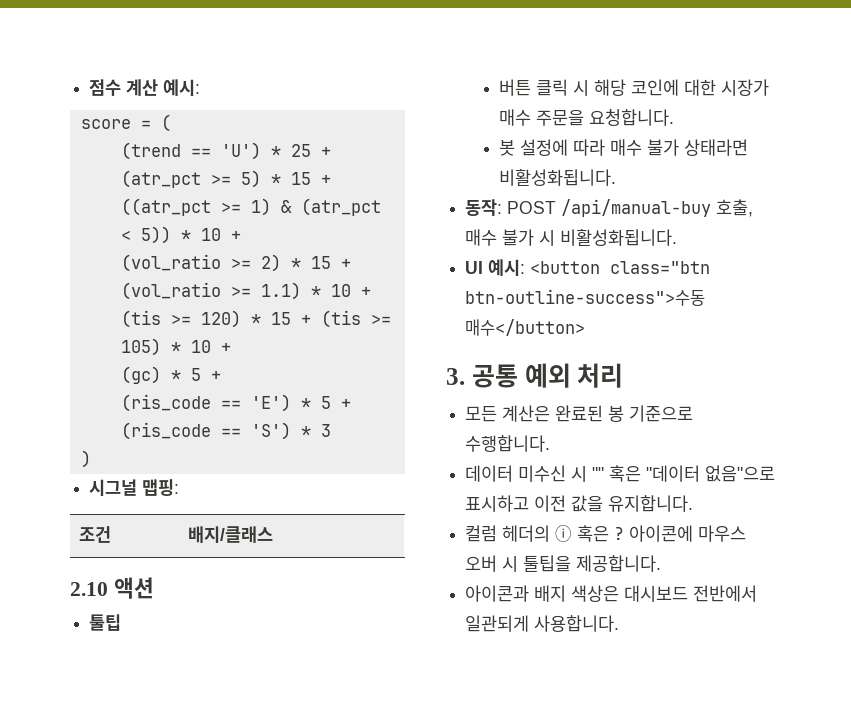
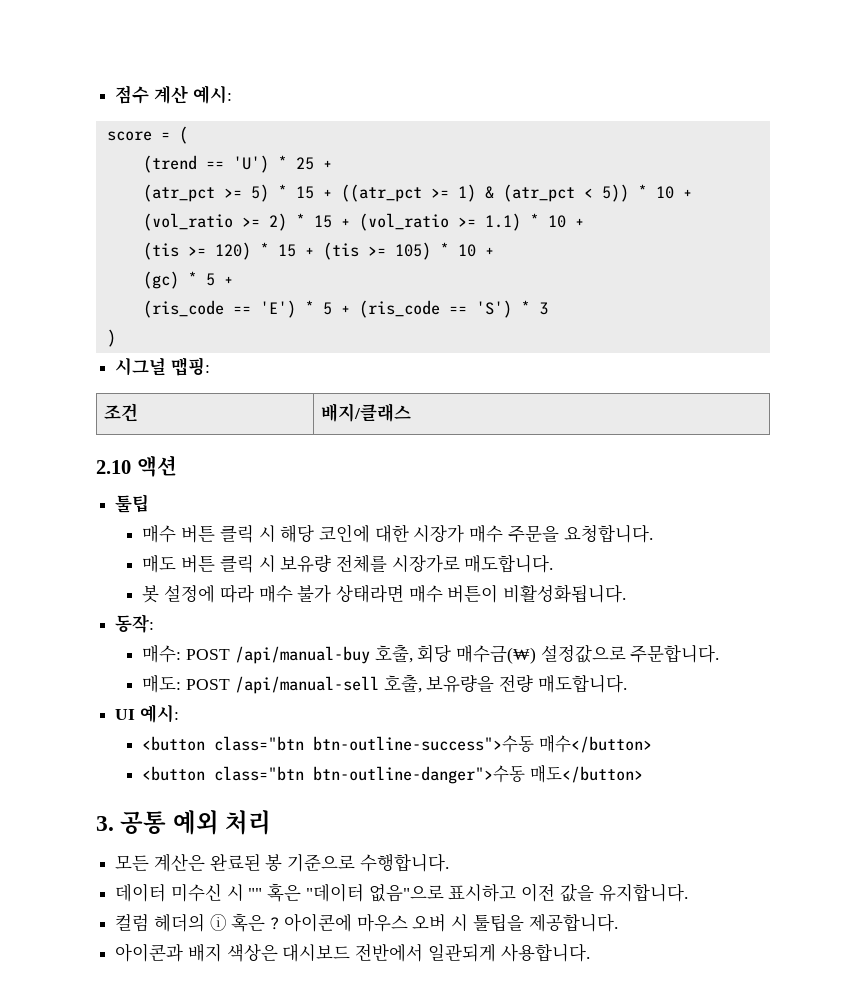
(122, 622) none -> [142,525,177,543] 매수
(675, 117) none -> [142,554,554,573] // 매도 버튼 클릭 시 보유량 전체를 시장가로 매도합니다.
(749, 147) none -> [408,584,499,603] 매수 버튼이
(503, 207) none -> [142,645,182,663] // 매수:
[465,229,678,246] 매수 불가 시 비활성화됩니다. -> [417,644,720,664] [142,674,627,694] 회당 매수금(₩) 설정값으로 주문합니다. // 매도: POST /api/manual-sell 호출, 보유량을 전량 매도합니다.
(526, 267) none -> (179, 713) //
(586, 327) none -> [142,765,643,784] // <button class="btn btn-outline-danger">수동 매도</button>

